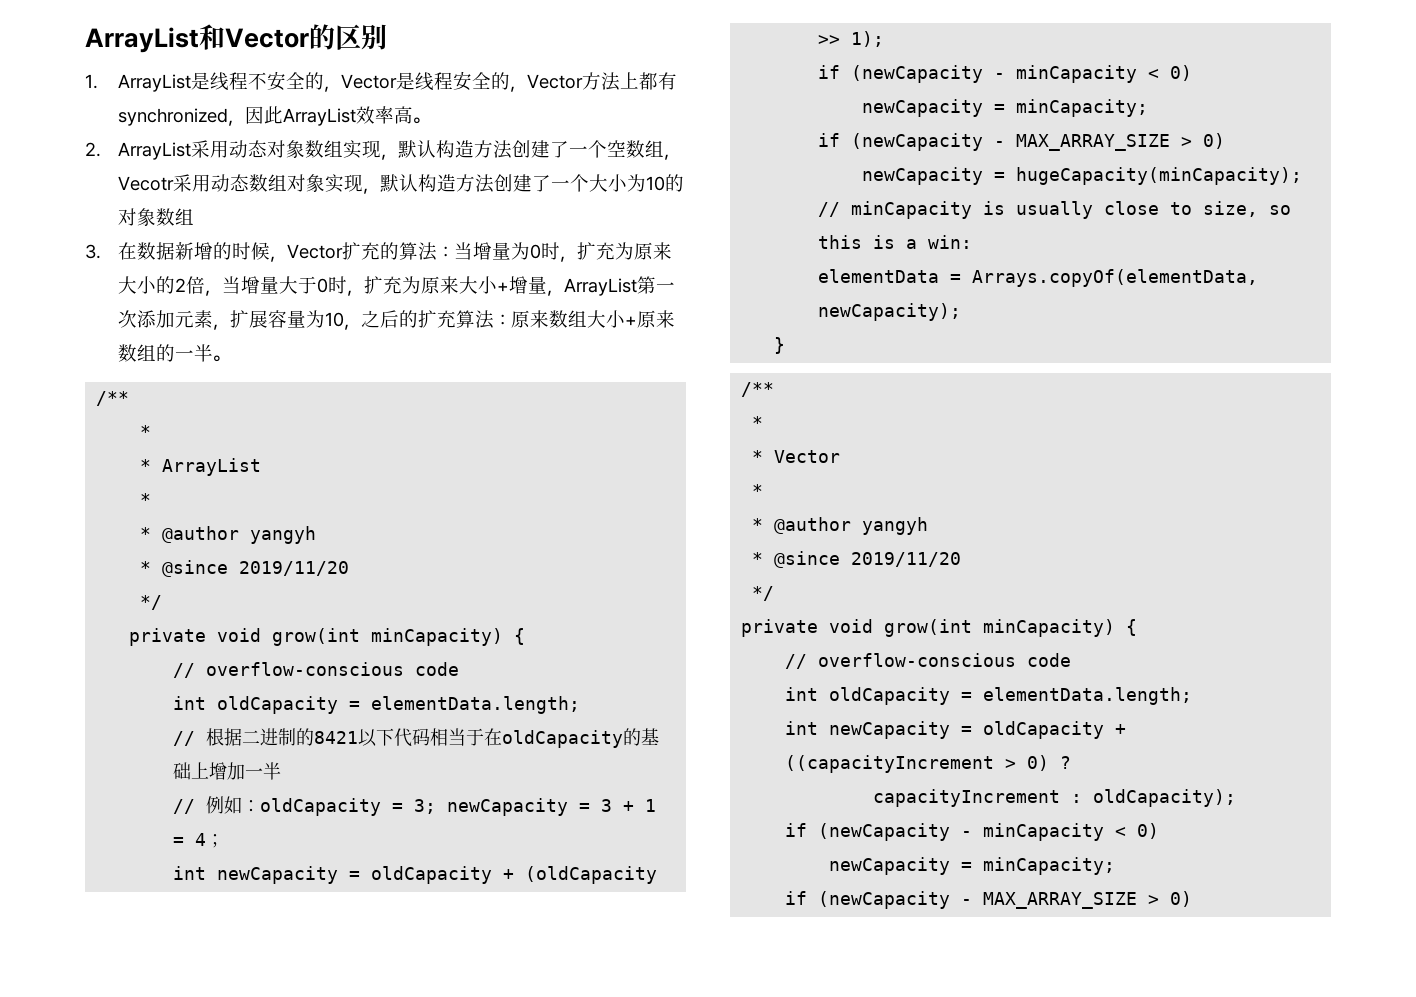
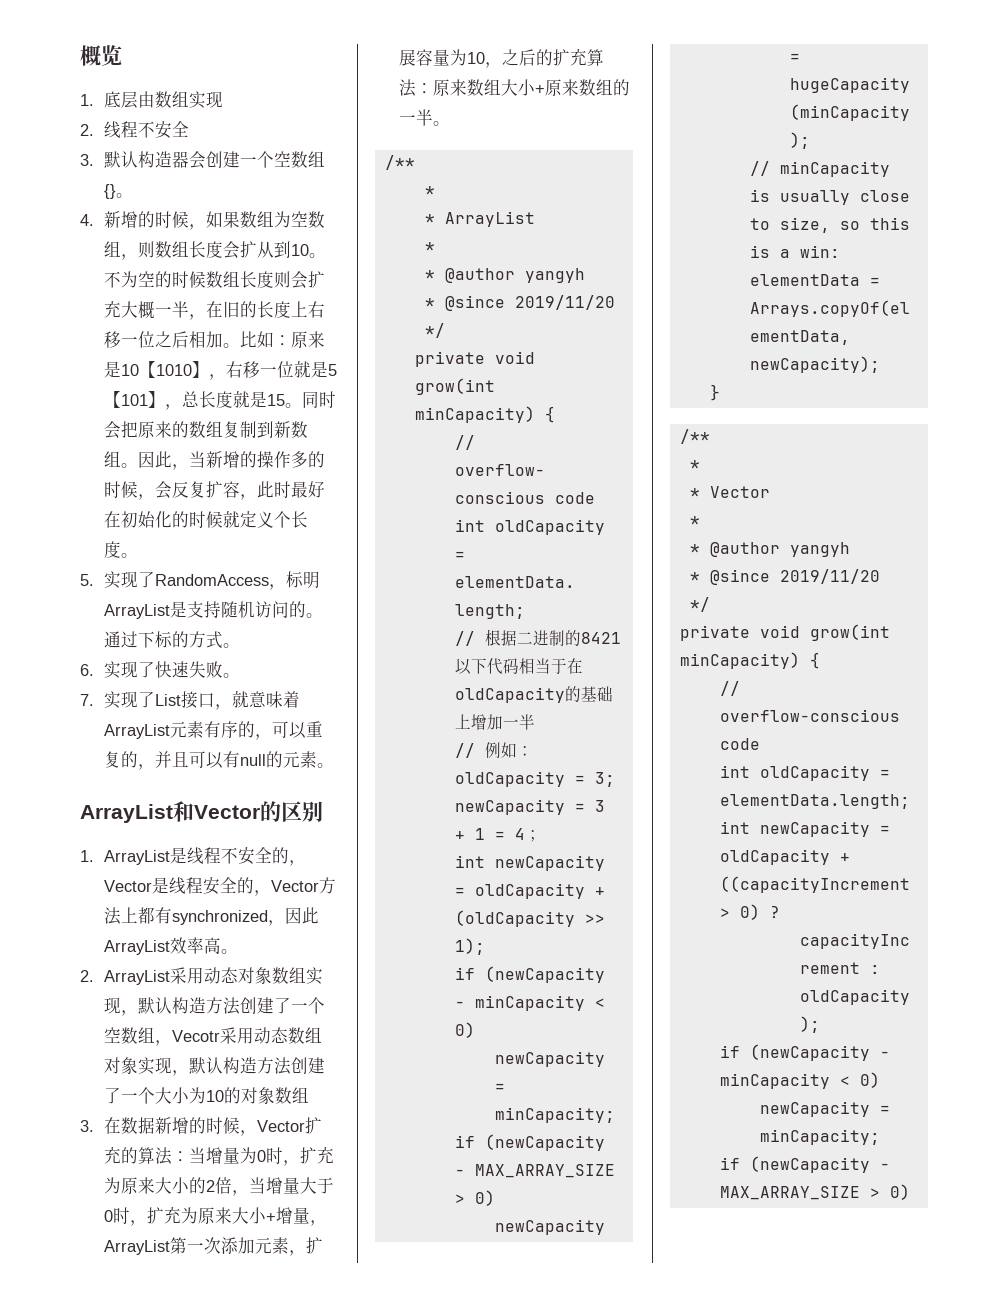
(85, 40) none -> [80,45,122,66] [80,91,223,109] [80,121,189,139] [80,151,325,169] [103,184,133,199] [80,211,325,230] [103,241,326,260] [103,271,325,289] [103,301,325,320] [103,331,325,348] [103,361,337,380] [103,391,336,410] [103,421,308,439] [103,451,325,470] [103,481,325,500] [103,511,308,528] [103,541,138,558] [80,571,320,590] [103,601,323,619] [103,631,240,649] [80,661,240,679] [80,691,300,710] [103,721,323,740] [103,751,334,770] 概览 // 1.底层由数组实现 // 2.线程不安全 // 3.默认构造器会创建一个空数组{}。 // 4.新增的时候，如果数组为空数组，则数组长度会扩从到10。不为空的时候数组长度则会扩充大概一半，在旧的长度上右移一位之后相加。比如：原来是10【1010】，右移一位就是5【101】，总长度就是15。同时会把原来的数组复制到新数组。因此，当新增的操作多的时候，会反复扩容，此时最好在初始化的时候就定义个长度。 // 5.实现了RandomAccess，标明ArrayList是支持随机访问的。通过下标的方式。 // 6.实现了快速失败。 // 7.实现了List接口，就意味着ArrayList元素有序的，可以重复的，并且可以有null的元素。 //

